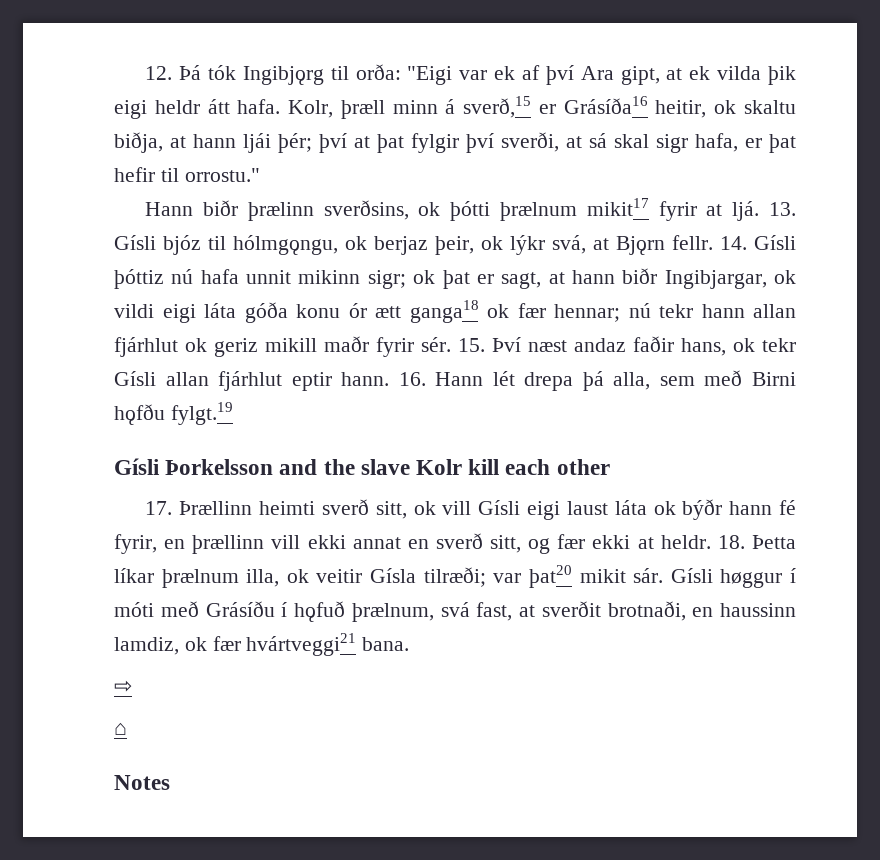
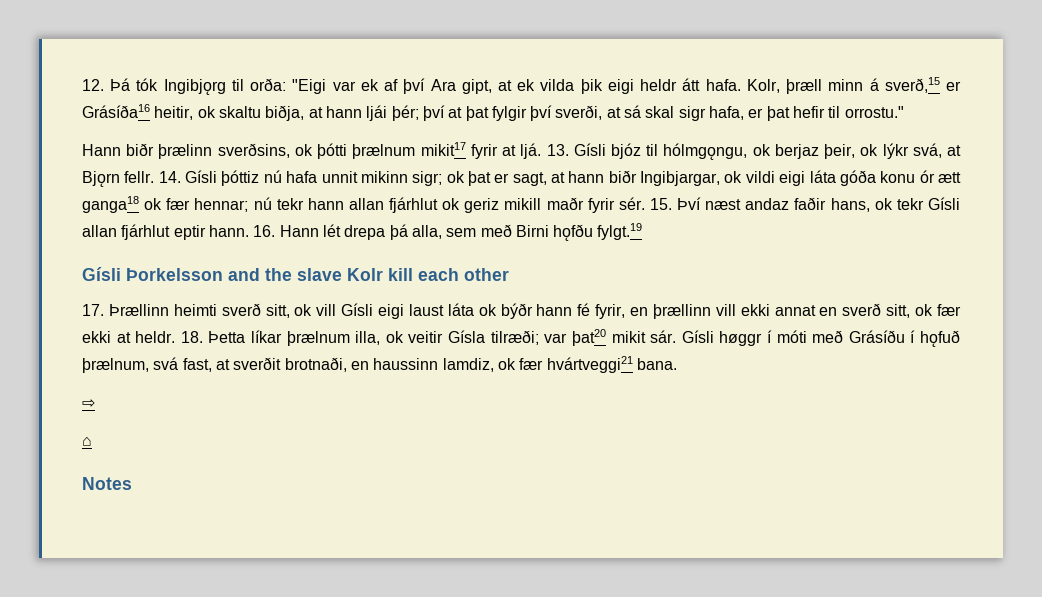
[528,538,551,554] og -> [915,304,934,316] ok
[720,569,783,588] høggur -> [719,331,763,346] høggr

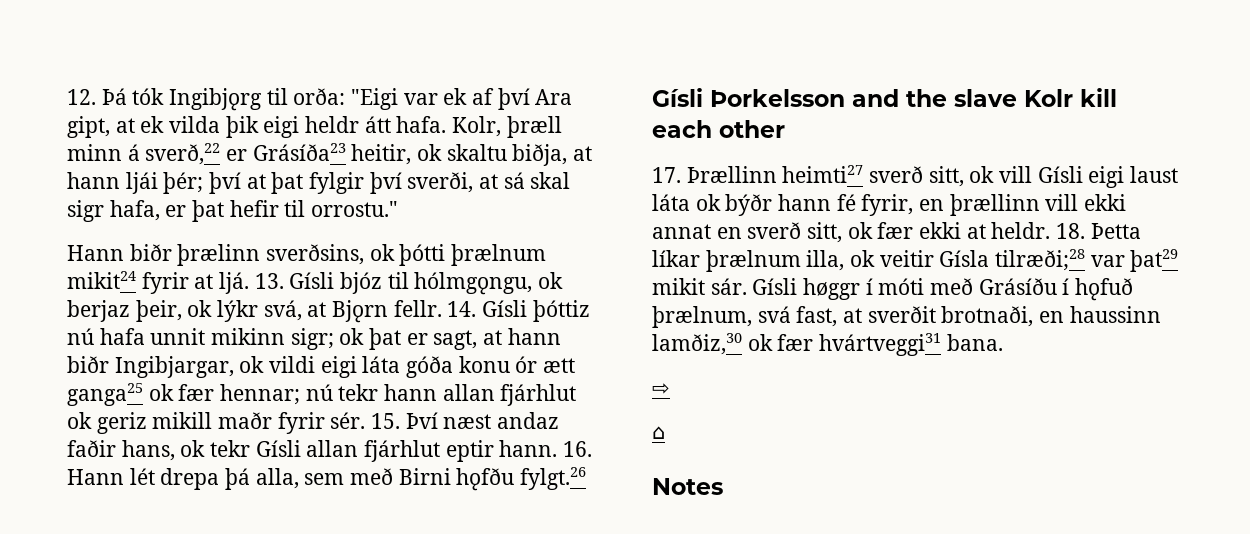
[884,77,962,93] [82,104,150,118] sverð,15 er Grásíða16 -> [145,143,346,165] sverð,22 er Grásíða23
[420,142,466,156] mikit17 -> [67,271,136,289] mikit24
[82,196,139,213] ganga18 -> [67,383,143,406] ganga25
[597,223,643,240] fylgt.19 -> [520,467,587,490] fylgt.26
[173,304,217,316] heimti -> [782,165,864,183] heimti27
[490,329,606,346] tilræði; var þat20 -> [995,249,1179,272] tilræði;28 var þat29
[442,356,633,373] lamdiz, ok fær hvártveggi21 -> [652,333,942,356] lamðiz,30 ok fær hvártveggi31

